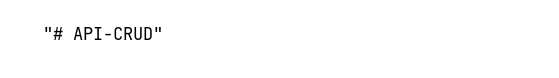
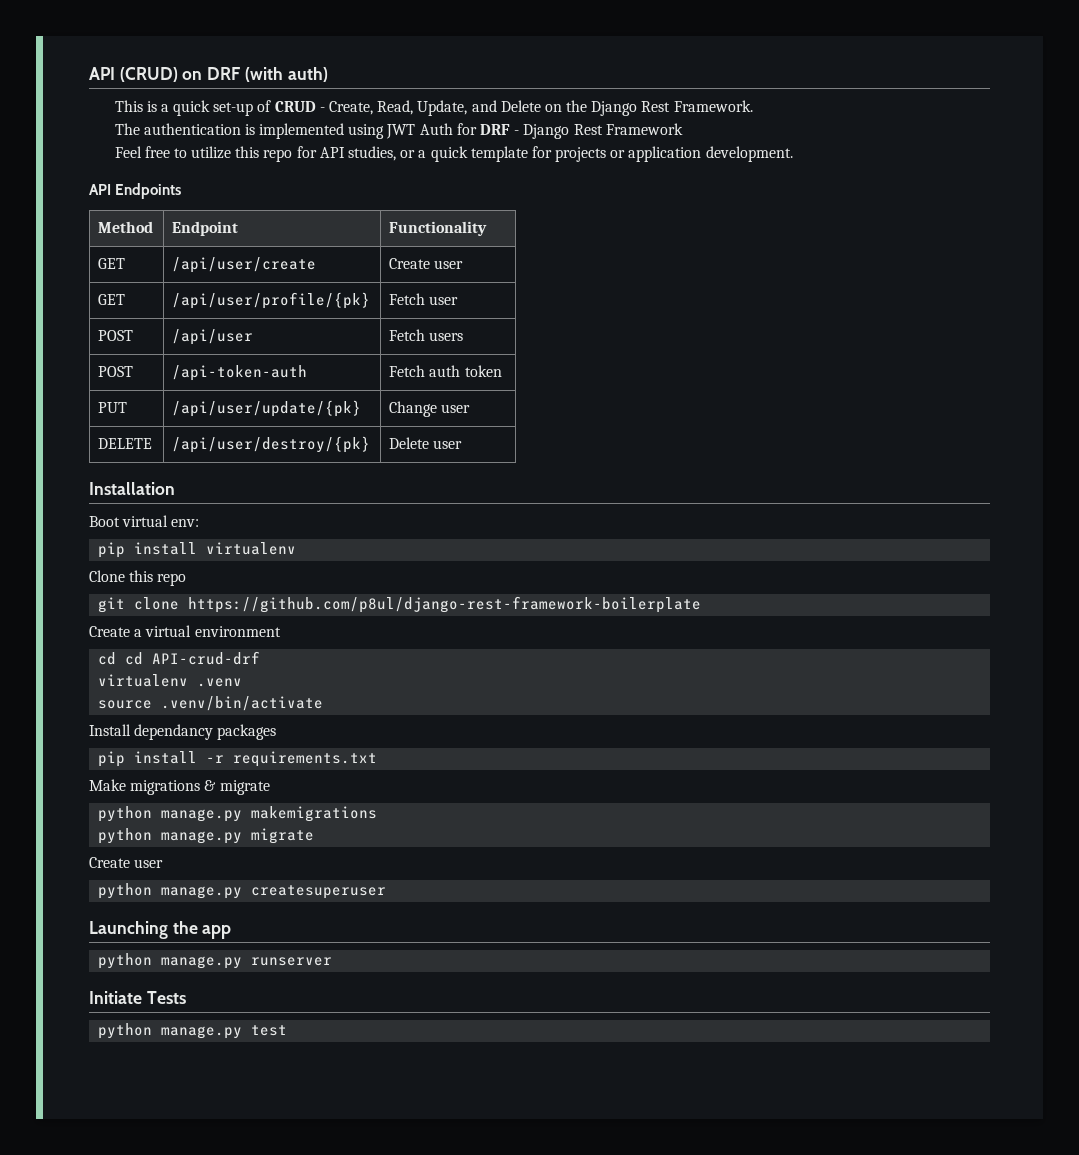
[43,27,163,40] "# API-CRUD" -> [89,67,328,82] [114,100,753,116] [114,123,683,139] [114,146,793,162] [89,183,182,199] [98,221,154,233] [172,221,239,236] [389,221,488,236] [98,258,126,269] [172,257,317,273] [389,258,464,269] [98,294,126,305] [172,292,371,309] [389,293,459,305] [98,330,134,341] [172,329,254,345] [389,329,464,341] [98,366,134,377] [172,365,308,381] [389,365,502,377] [98,402,128,413] [172,400,362,417] [389,401,471,417] [98,438,153,449] [172,436,371,453] [389,437,463,449] [89,482,175,495] [89,515,200,527] [98,542,297,558] [89,570,187,586] [98,596,702,613] [89,625,281,637] [98,651,261,665] [98,674,243,687] [98,696,324,711] [89,724,277,740] [98,751,378,767] [89,779,270,795] [98,806,378,822] [98,828,315,844] [89,857,164,868] [98,883,387,899] [89,921,232,939] [98,953,333,969] [89,991,186,1004] [98,1023,288,1039] API (CRUD) on DRF (with auth) // This is a quick set-up of CRUD - Create, Read, Update, and Delete on the Django Rest Framework. // The authentication is implemented using JWT Auth for DRF - Django Rest Framework // Feel free to utilize this repo for API studies, or a quick template for projects or application development. // API Endpoints // Method | Endpoint | Functionality // GET | /api/user/create | Create user // GET | /api/user/profile/{pk} | Fetch user // POST | /api/user | Fetch users // POST | /api-token-auth | Fetch auth token // PUT | /api/user/update/{pk} | Change user // DELETE | /api/user/destroy/{pk} | Delete user // Installation // Boot virtual env: // pip install virtualenv // Clone this repo // git clone https://github.com/p8ul/django-rest-framework-boilerplate // Create a virtual environment // cd cd API-crud-drf // virtualenv .venv // source .venv/bin/activate // Install dependancy packages // pip install -r requirements.txt // Make migrations & migrate // python manage.py makemigrations // python manage.py migrate // Create user // python manage.py createsuperuser // Launching the app // python manage.py runserver // Initiate Tests // python manage.py test

